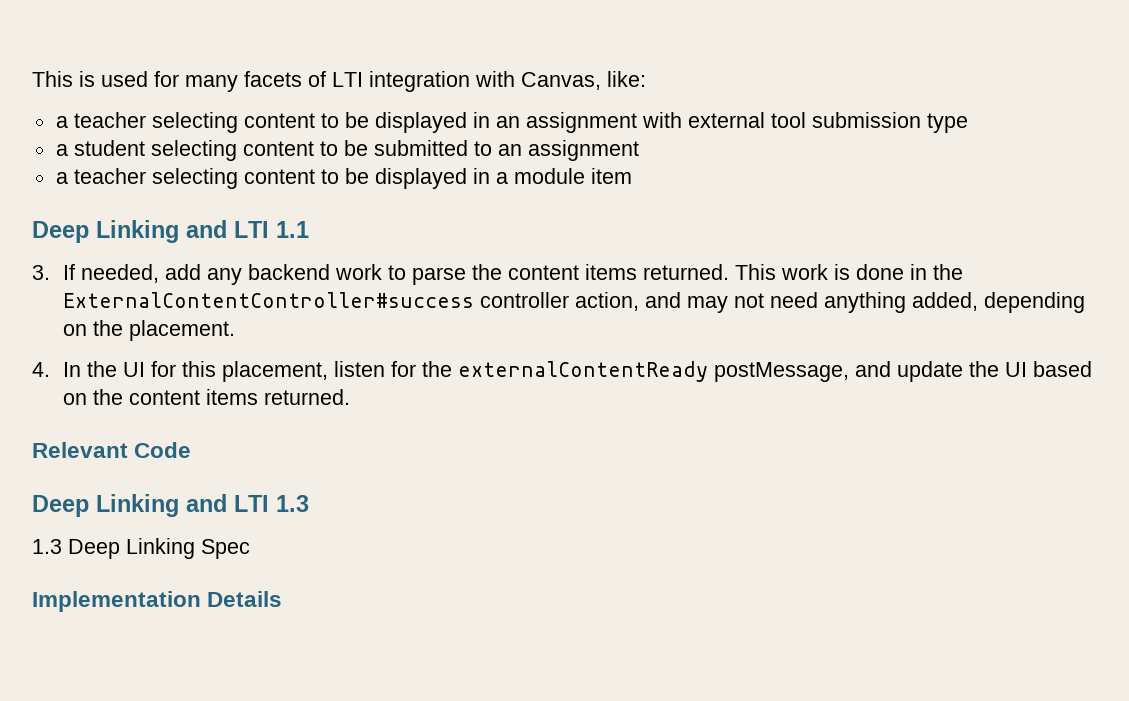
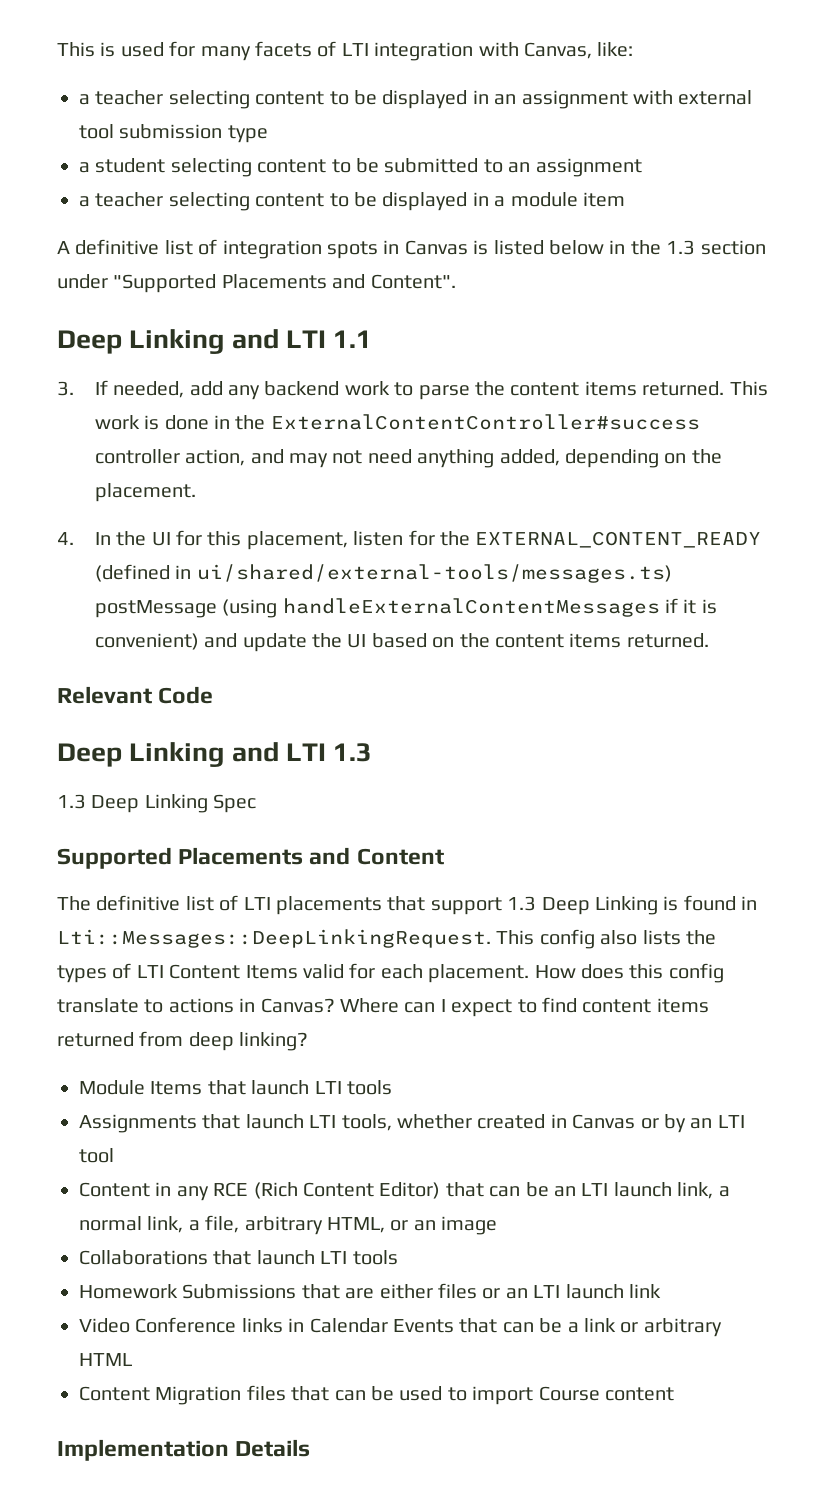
(632, 176) none -> [57,239,766,259] [57,274,456,293] // A definitive list of integration spots in Canvas is listed below in the 1.3 section under "Supported Placements and Content".
[458,361,850,382] externalContentReady postMessage, -> [475,531,762,548] [94,564,672,583] [94,598,717,618] [94,633,199,650] EXTERNAL_CONTENT_READY (defined in ui/shared/external-tools/messages.ts) postMessage (using handleExternalContentMessages if it is convenient)
(250, 549) none -> [57,847,444,869] [57,895,758,915] [57,929,716,949] [57,963,724,983] [57,997,709,1017] [57,1031,309,1051] [79,1080,392,1095] [79,1114,745,1133] [79,1148,114,1163] [79,1182,730,1201] [79,1215,498,1235] [79,1250,398,1265] [79,1283,661,1299] [79,1317,722,1337] [79,1353,132,1366] [79,1385,674,1405] // Supported Placements and Content // The definitive list of LTI placements that support 1.3 Deep Linking is found in Lti::Messages::DeepLinkingRequest. This config also lists the types of LTI Content Items valid for each placement. How does this config translate to actions in Canvas? Where can I expect to find content items returned from deep linking? // Module Items that launch LTI tools // Assignments that launch LTI tools, whether created in Canvas or by an LTI tool // Content in any RCE (Rich Content Editor) that can be an LTI launch link, a normal link, a file, arbitrary HTML, or an image // Collaborations that launch LTI tools // Homework Submissions that are either files or an LTI launch link // Video Conference links in Calendar Events that can be a link or arbitrary HTML // Content Migration files that can be used to import Course content

